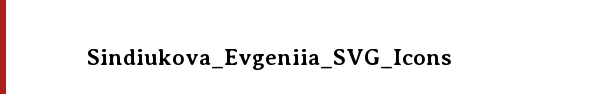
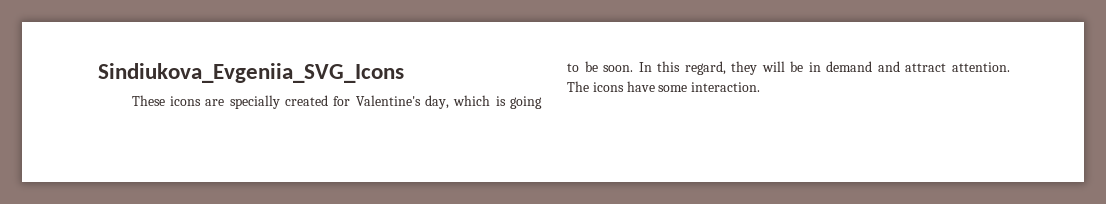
(452, 59) none -> [131,95,542,109] [567,61,1010,75] [567,81,761,92] // These icons are specially created for Valentine's day, which is going to be soon. In this regard, they will be in demand and attract attention. The icons have some interaction.

